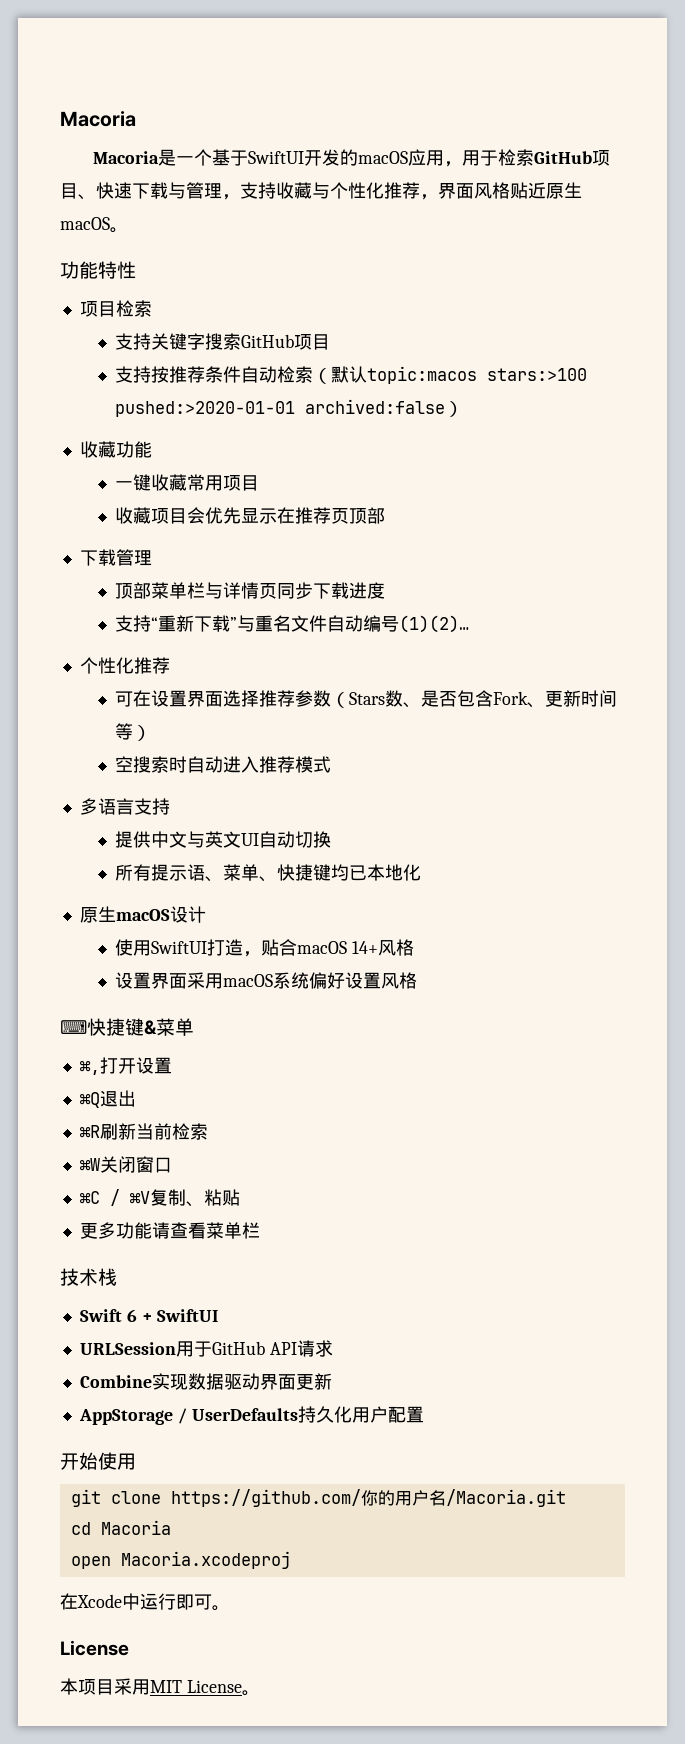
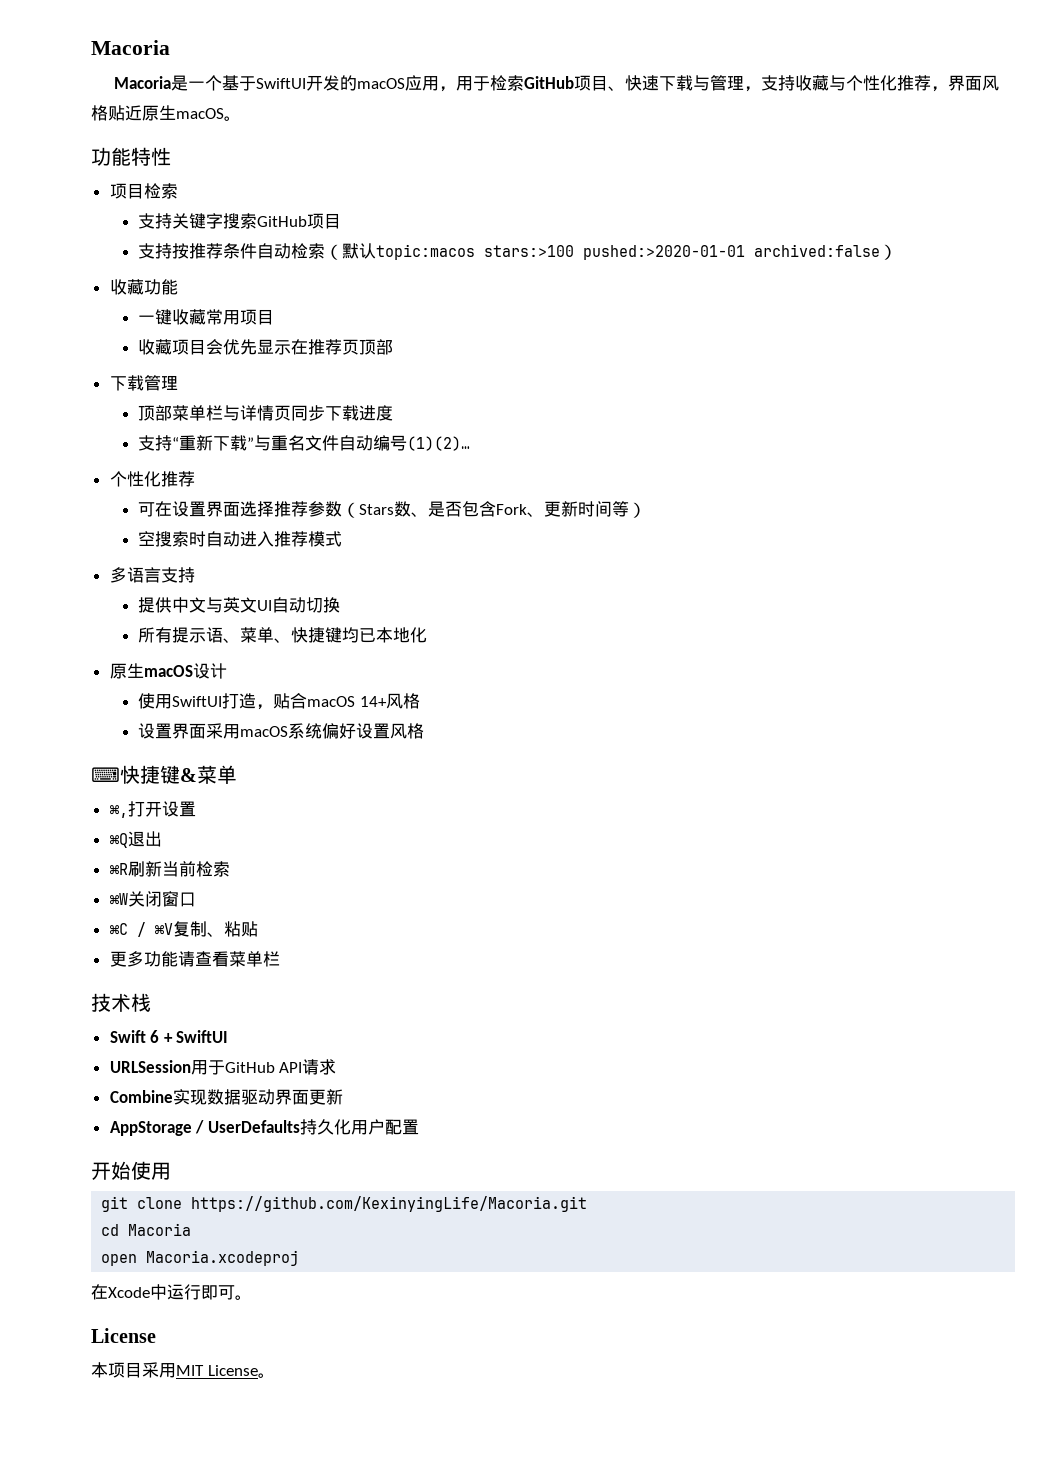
[170,1489,566,1507] https://github.com/你的用户名/Macoria.git -> [191,1196,588,1212] https://github.com/KexinyingLife/Macoria.git

